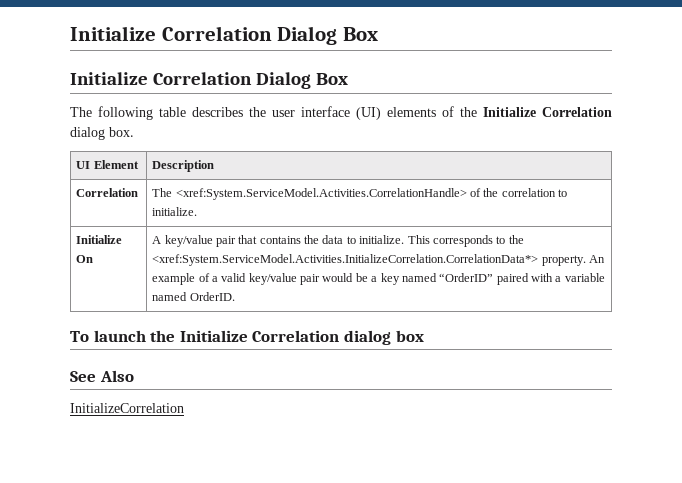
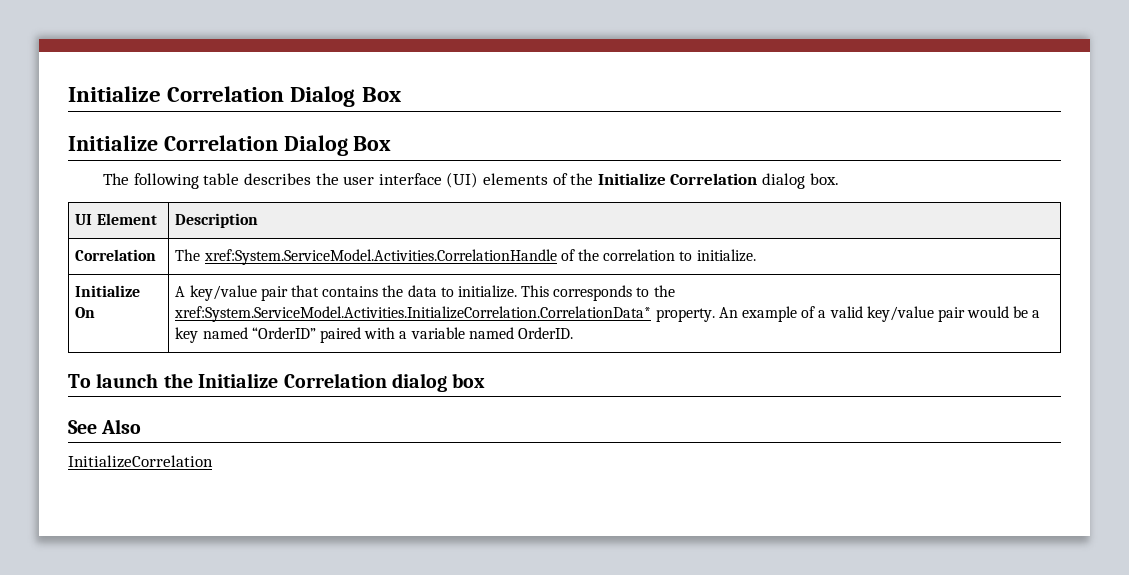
[175,188,467,200] <xref:System.ServiceModel.Activities.CorrelationHandle> -> [203,249,557,265] xref:System.ServiceModel.Activities.CorrelationHandle
[152,254,539,266] <xref:System.ServiceModel.Activities.InitializeCorrelation.CorrelationData*> -> [174,306,652,322] xref:System.ServiceModel.Activities.InitializeCorrelation.CorrelationData*

